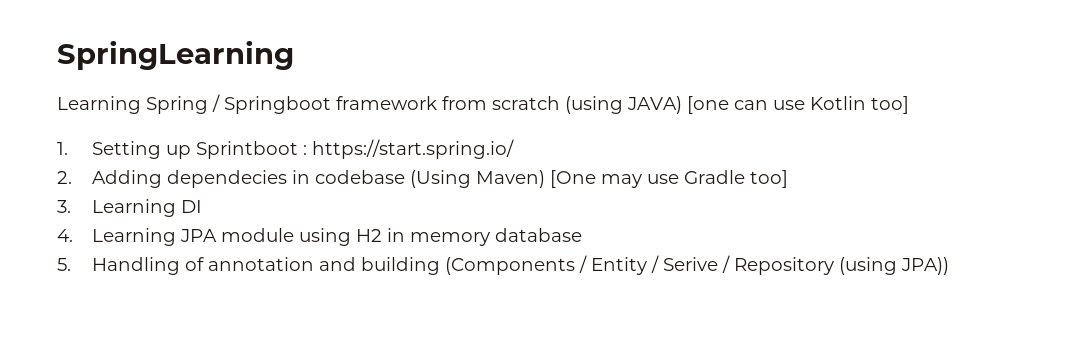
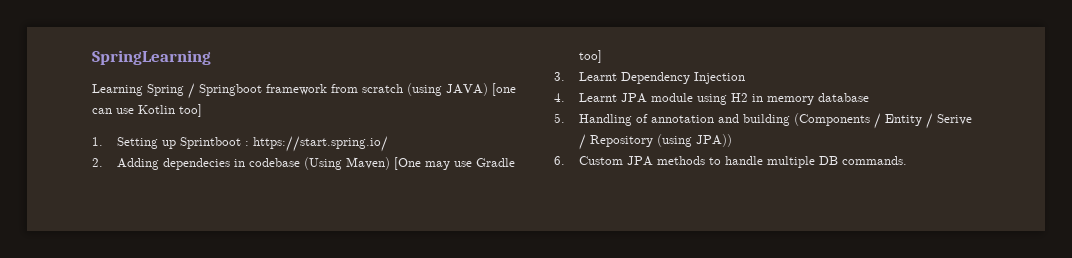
[92,199,203,217] Learning DI -> [578,72,745,84] Learnt Dependency Injection
[92,228,177,246] Learning -> [578,93,617,102] Learnt
(950, 266) none -> [554,156,907,168] // 6. Custom JPA methods to handle multiple DB commands.

